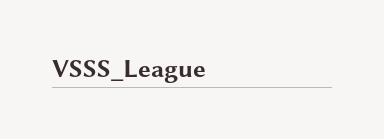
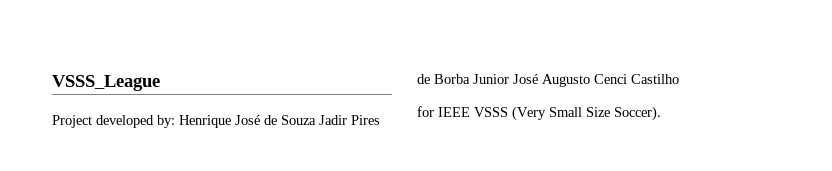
(206, 71) none -> [52,115,380,128] [417,74,679,87] [417,106,661,121] // Project developed by: Henrique José de Souza Jadir Pires de Borba Junior José Augusto Cenci Castilho // for IEEE VSSS (Very Small Size Soccer).

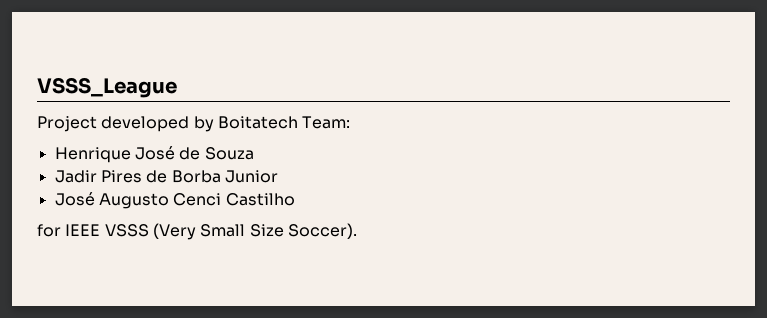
[157,115,175,128] by: -> [193,116,351,132] by Boitatech Team: //
(316, 120) none -> (254, 153) //
(509, 79) none -> (278, 176) //

